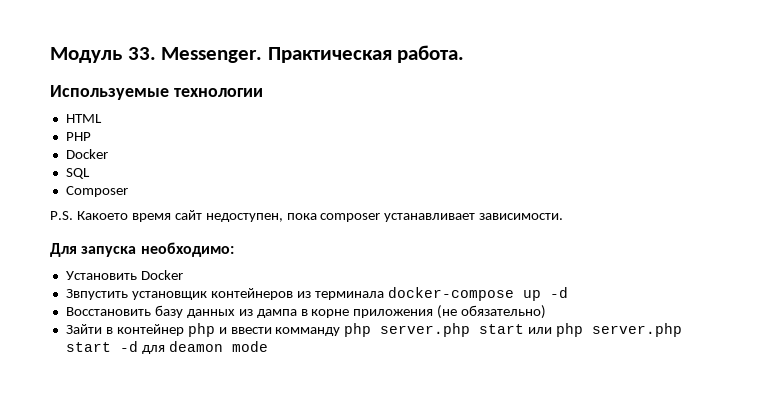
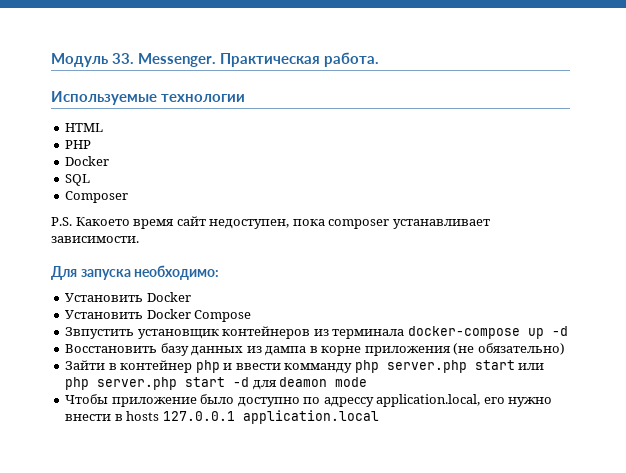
(183, 275) none -> [65,309,252,322] // Установить Docker Compose
(268, 346) none -> [65,394,553,407] [65,410,379,424] // Чтобы приложение было доступно по адрессу application.local, его нужно внести в hosts 127.0.0.1 application.local

